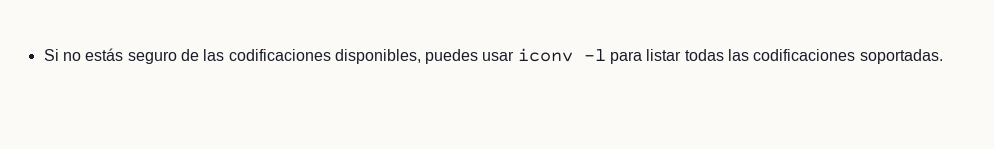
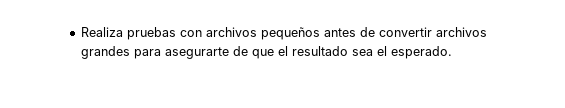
[43,48,943,64] Si no estás seguro de las codificaciones disponibles, puedes usar iconv -l para listar todas las codificaciones soportadas. -> [80,27,487,40] [80,46,452,59] Realiza pruebas con archivos pequeños antes de convertir archivos grandes para asegurarte de que el resultado sea el esperado.

